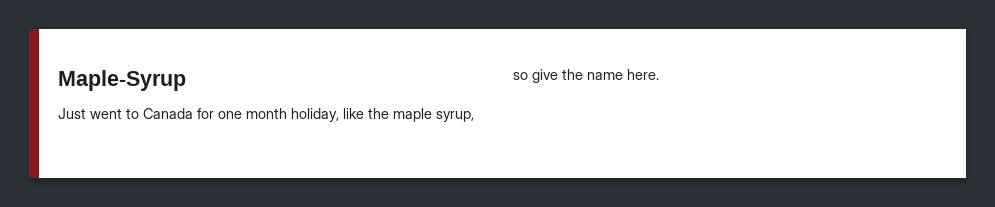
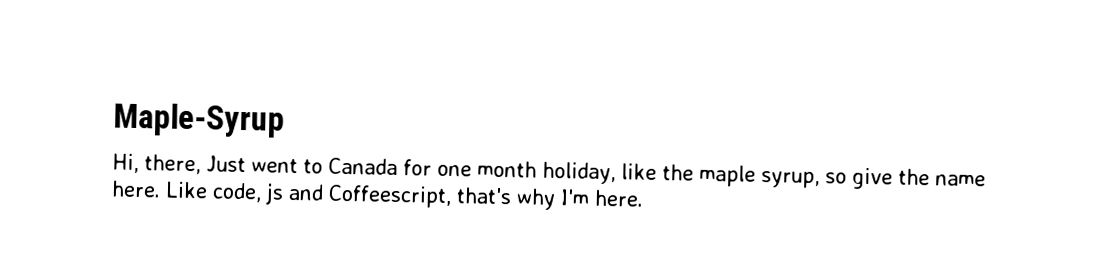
(186, 80) none -> [112,153,201,175] Hi, there,
(659, 74) none -> [165,181,644,211] Like code, js and Coffeescript, that's why I'm here.

